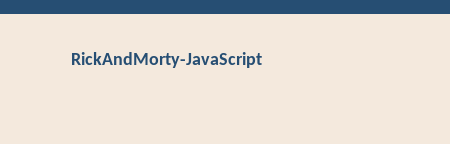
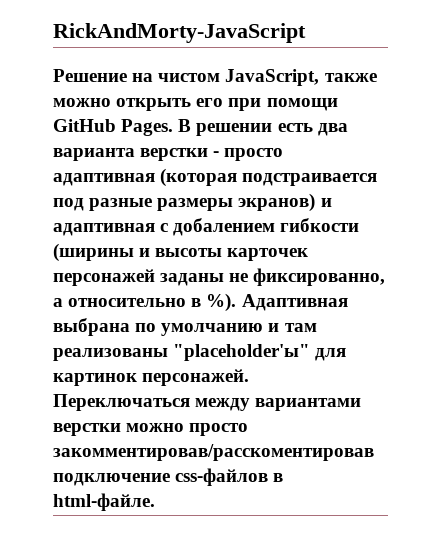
(262, 60) none -> [53,69,377,86] [53,98,338,111] [53,119,348,136] [53,148,284,161] [53,168,378,187] [53,193,332,212] [53,218,360,236] [53,243,309,262] [53,268,386,286] [53,293,348,312] [53,318,317,336] [53,344,347,361] [53,369,250,386] [53,394,362,411] [53,423,249,436] [53,444,374,461] [53,468,284,486] [53,493,155,511] // Решение на чистом JavaScript, также можно открыть его при помощи GitHub Pages. В решении есть два варианта верстки - просто адаптивная (которая подстраивается под разные размеры экранов) и адаптивная с добалением гибкости (ширины и высоты карточек персонажей заданы не фиксированно, а относительно в %). Адаптивная выбрана по умолчанию и там реализованы "placeholder'ы" для картинок персонажей. Переключаться между вариантами верстки можно просто закомментировав/расскоментировав подключение css-файлов в html-файле.

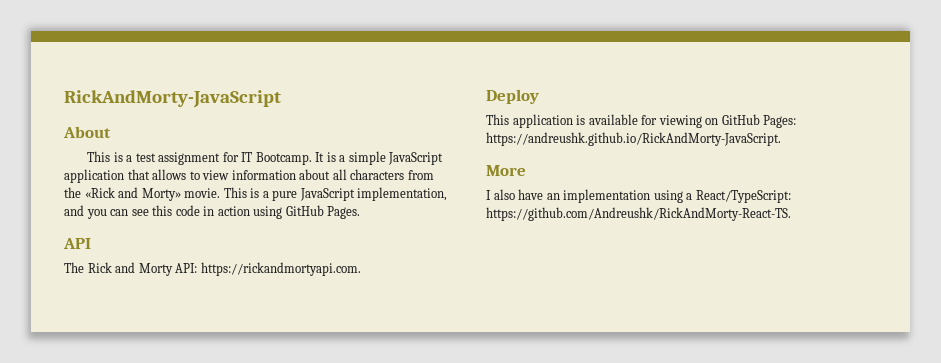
[53,69,377,86] [53,98,338,111] [53,119,348,136] [53,148,284,161] [53,168,378,187] [53,193,332,212] [53,218,360,236] [53,243,309,262] [53,268,386,286] [53,293,348,312] [53,318,317,336] [53,344,347,361] [53,369,250,386] [53,394,362,411] [53,423,249,436] [53,444,374,461] [53,468,284,486] [53,493,155,511] Решение на чистом JavaScript, также можно открыть его при помощи GitHub Pages. В решении есть два варианта верстки - просто адаптивная (которая подстраивается под разные размеры экранов) и адаптивная с добалением гибкости (ширины и высоты карточек персонажей заданы не фиксированно, а относительно в %). Адаптивная выбрана по умолчанию и там реализованы "placeholder'ы" для картинок персонажей. Переключаться между вариантами верстки можно просто закомментировав/расскоментировав подключение css-файлов в html-файле. -> [63,126,111,138] [87,151,444,165] [64,169,434,183] [64,187,448,201] [64,205,361,219] [63,238,91,249] [64,262,361,276] [486,89,539,104] [486,114,797,128] [486,132,781,146] [486,165,526,176] [486,189,791,203] [486,207,791,221] About // This is a test assignment for IT Bootcamp. It is a simple JavaScript application that allows to view information about all characters from the «Rick and Morty» movie. This is a pure JavaScript implementation, and you can see this code in action using GitHub Pages. // API // The Rick and Morty API: https://rickandmortyapi.com. // Deploy // This application is available for viewing on GitHub Pages: https://andreushk.github.io/RickAndMorty-JavaScript. // More // I also have an implementation using a React/TypeScript: https://github.com/Andreushk/RickAndMorty-React-TS.

